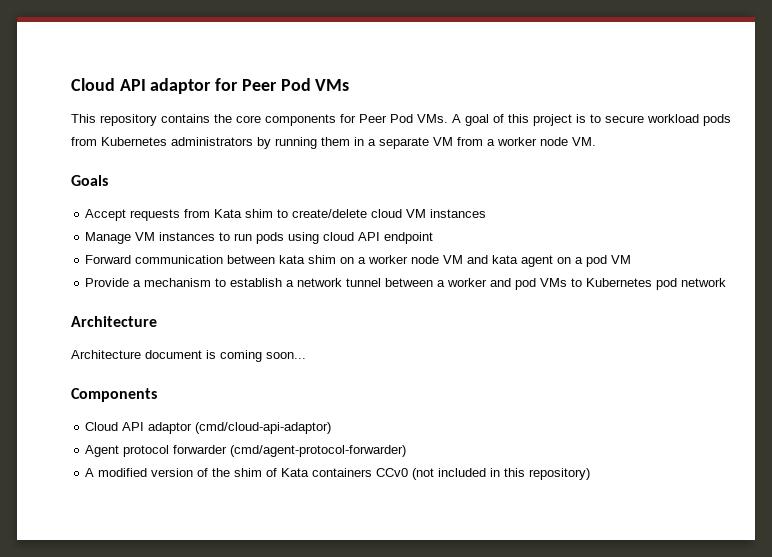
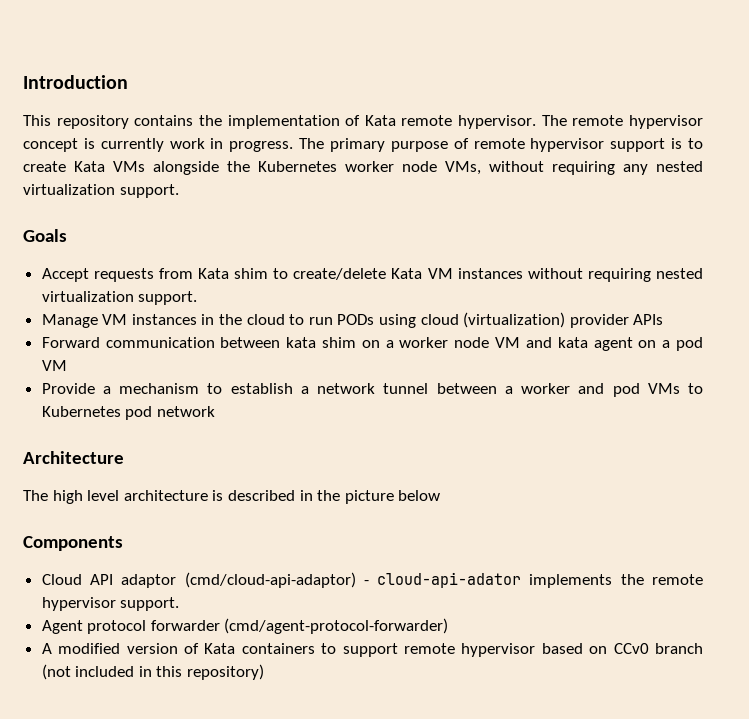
[71,78,350,94] [71,114,731,126] [71,137,596,149] Cloud API adaptor for Peer Pod VMs // This repository contains the core components for Peer Pod VMs. A goal of this project is to secure workload pods from Kubernetes administrators by running them in a separate VM from a worker node VM. -> [23,75,128,89] [23,115,703,129] [23,138,703,152] [23,161,703,175] [23,184,179,198] Introduction // This repository contains the implementation of Kata remote hypervisor. The remote hypervisor concept is currently work in progress. The primary purpose of remote hypervisor support is to create Kata VMs alongside the Kubernetes worker node VMs, without requiring any nested virtualization support.
[371,209,487,218] cloud VM instances -> [391,268,703,282] [41,291,198,305] Kata VM instances without requiring nested virtualization support.
(216, 236) none -> [201,314,285,325] in the cloud
[256,232,285,244] pods -> [337,314,375,325] PODs
[358,232,434,244] API endpoint -> [463,312,664,328] (virtualization) provider APIs
[71,350,306,362] Architecture document is coming soon... -> [23,490,441,504] The high level architecture is described in the picture below
(332, 428) none -> [363,572,703,588] [41,597,180,611] - cloud-api-adator implements the remote hypervisor support.
[212,468,409,477] the shim of Kata containers CCv0 -> [204,643,703,657] Kata containers to support remote hypervisor based on CCv0 branch

